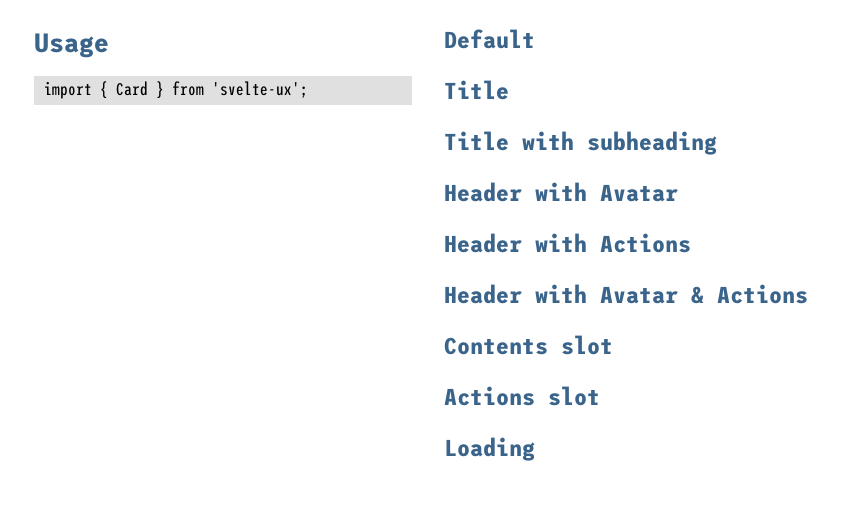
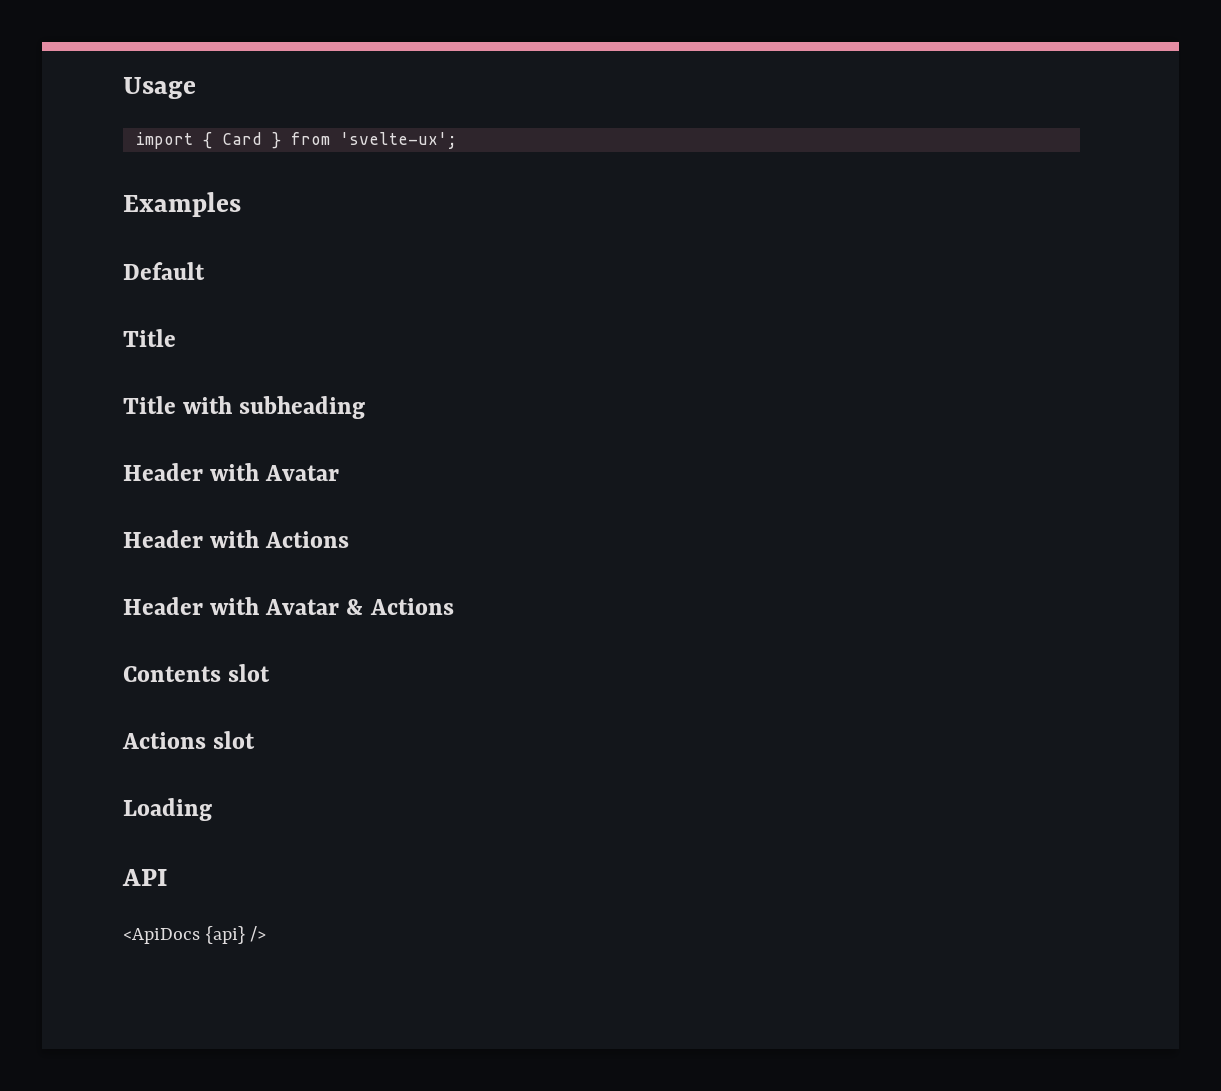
(309, 89) none -> [123,192,241,217] // Examples
(535, 449) none -> [122,869,167,886] [123,926,267,944] // API // <ApiDocs {api} />

